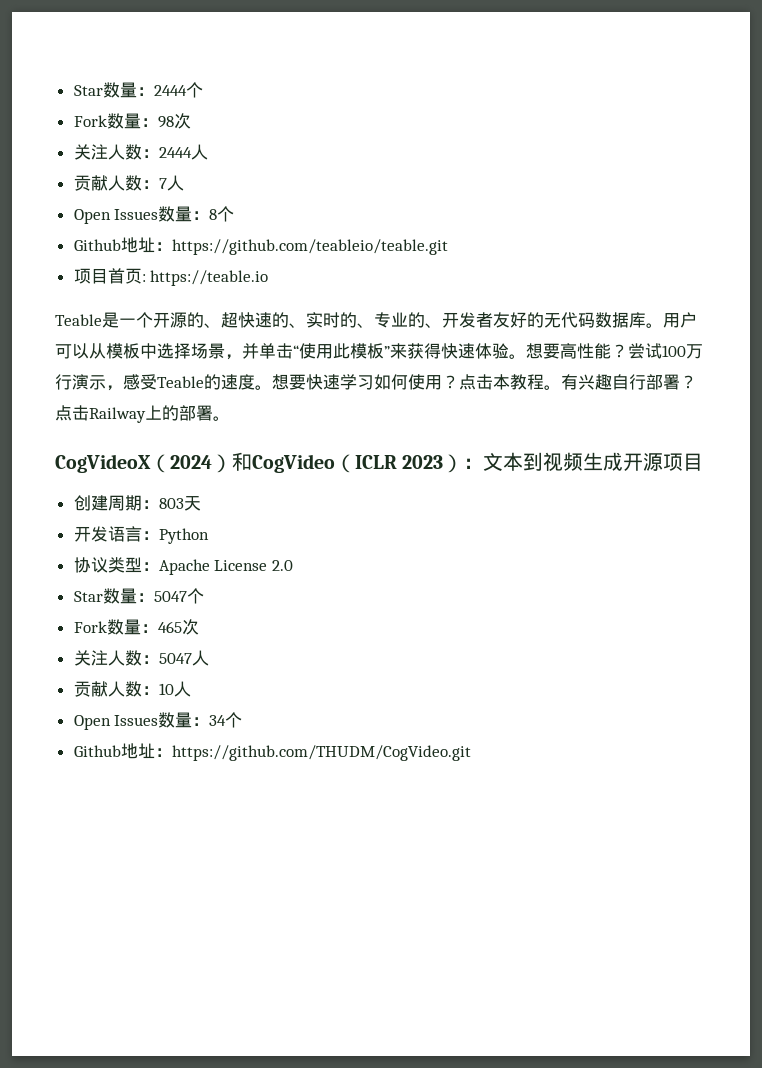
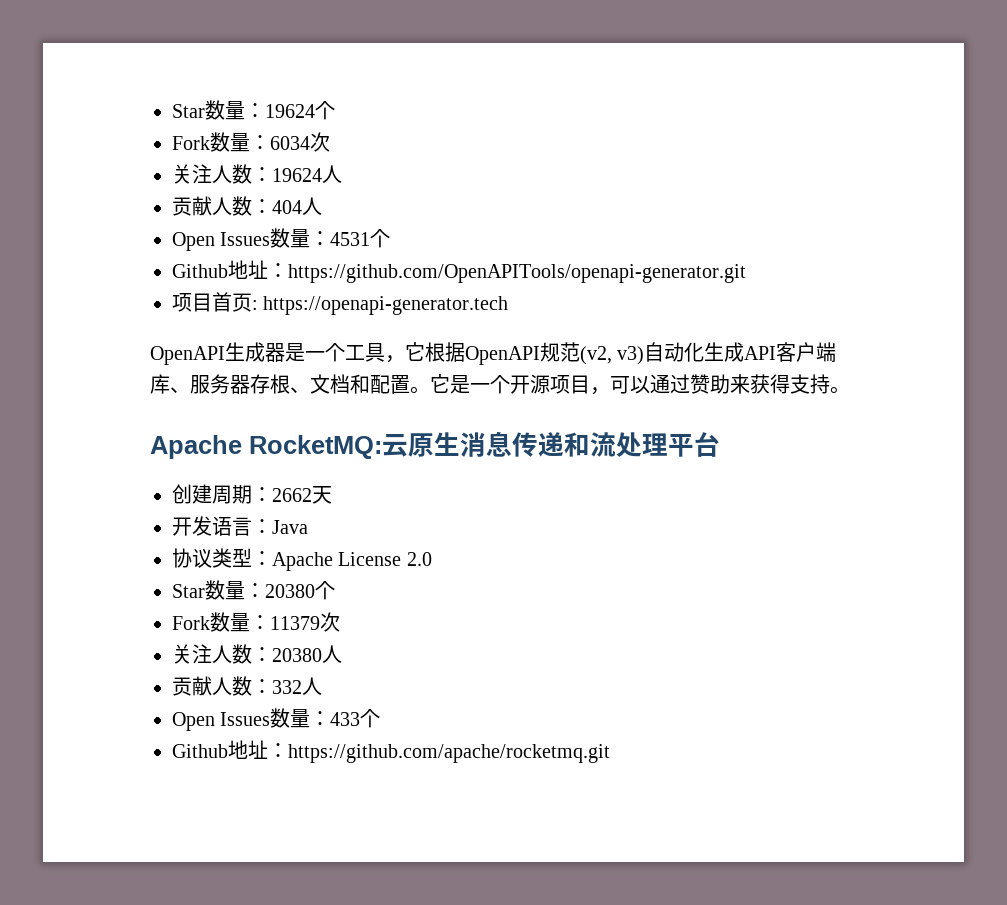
[73,82,203,98] [73,113,191,129] [73,144,208,160] [73,175,184,191] [73,206,235,224] [73,237,448,255] Star数量：2444个 // Fork数量：98次 // 关注人数：2444人 // 贡献人数：7人 // Open Issues数量：8个 // Github地址：https://github.com/teableio/teable.git -> [172,100,335,120] [172,132,330,152] [172,164,342,184] [172,196,322,216] [172,228,391,251] [172,260,746,283] Star数量：19624个 // Fork数量：6034次 // 关注人数：19624人 // 贡献人数：404人 // Open Issues数量：4531个 // Github地址：https://github.com/OpenAPITools/openapi-generator.git
[150,270,269,286] [55,312,697,328] [55,343,703,360] [55,374,697,391] [55,405,230,423] [55,452,704,473] https://teable.io // Teable是一个开源的、超快速的、实时的、专业的、开发者友好的无代码数据库。用户可以从模板中选择场景，并单击“使用此模板”来获得快速体验。想要高性能？尝试100万行演示，感受Teable的速度。想要快速学习如何使用？点击本教程。有兴趣自行部署？点击Railway上的部署。 // CogVideoX（2024）和CogVideo（ICLR 2023）：文本到视频生成开源项目 -> [263,296,509,315] [150,342,837,365] [150,374,850,395] [150,431,720,459] https://openapi-generator.tech // OpenAPI生成器是一个工具，它根据OpenAPI规范(v2, v3)自动化生成API客户端库、服务器存根、文档和配置。它是一个开源项目，可以通过赞助来获得支持。 // Apache RocketMQ:云原生消息传递和流处理平台
[158,498,184,509] 803 -> [272,488,312,502] 2662
[158,528,209,544] Python -> [272,520,308,534] Java
[153,588,204,604] [73,619,199,635] [73,650,209,666] [73,681,191,697] [73,712,243,730] [73,743,471,761] 5047个 // Fork数量：465次 // 关注人数：5047人 // 贡献人数：10人 // Open Issues数量：34个 // Github地址：https://github.com/THUDM/CogVideo.git -> [265,581,335,600] [172,612,340,632] [172,644,342,664] [172,676,322,696] [172,708,381,731] [172,740,610,763] 20380个 // Fork数量：11379次 // 关注人数：20380人 // 贡献人数：332人 // Open Issues数量：433个 // Github地址：https://github.com/apache/rocketmq.git

